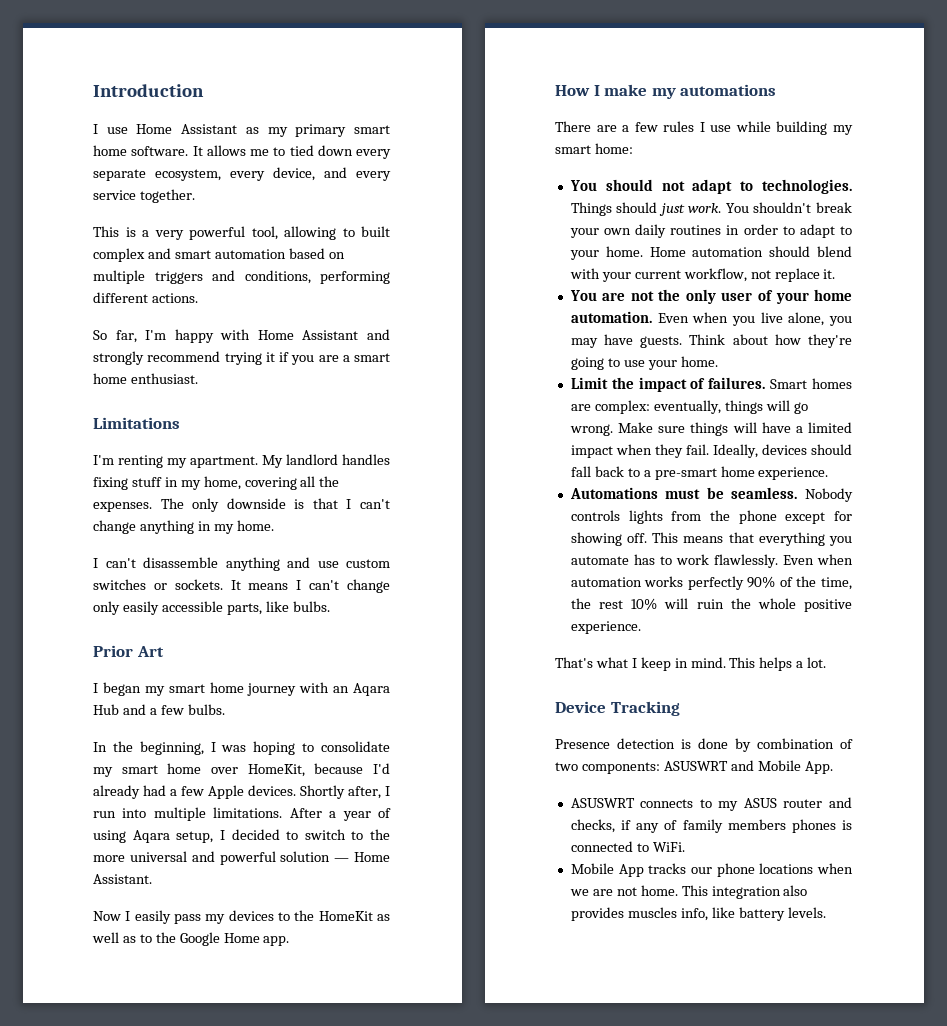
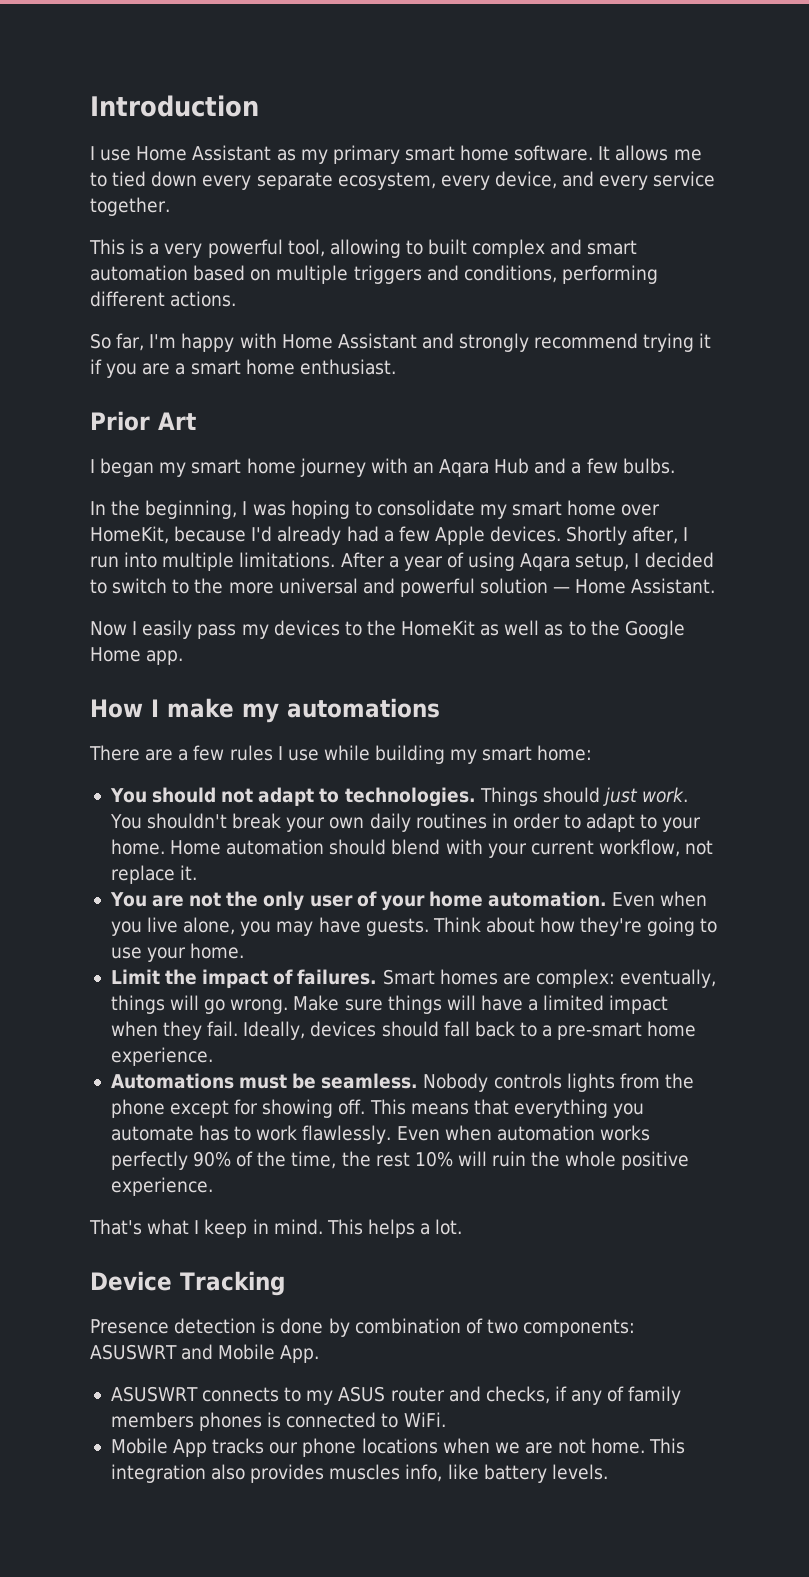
[93,417,180,429] [93,454,390,468] [93,476,340,490] [93,498,391,512] [93,520,274,534] [93,557,390,571] [93,579,390,593] [93,601,330,615] // Limitations // I'm renting my apartment. My landlord handles fixing stuff in my home, covering all the expenses. The only downside is that I can't change anything in my home. // I can't disassemble anything and use custom switches or sockets. It means I can't change only easily accessible parts, like bulbs. -> (396, 367) none

